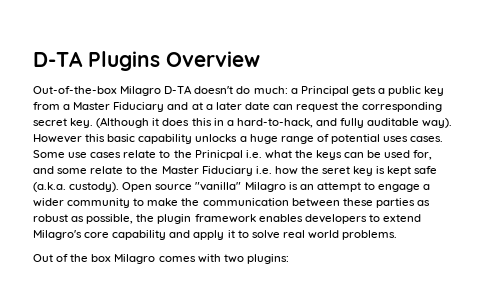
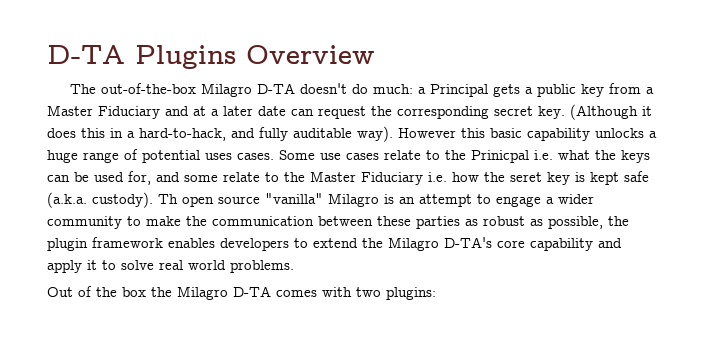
[33,86,117,94] Out-of-the-box -> [70,83,197,94] The out-of-the-box
[122,182,153,192] Open -> [158,194,214,207] Th open
[33,230,82,240] Milagro's -> [362,237,492,251] the Milagro D-TA's
[114,254,156,264] Milagro -> [151,286,271,300] the Milagro D-TA

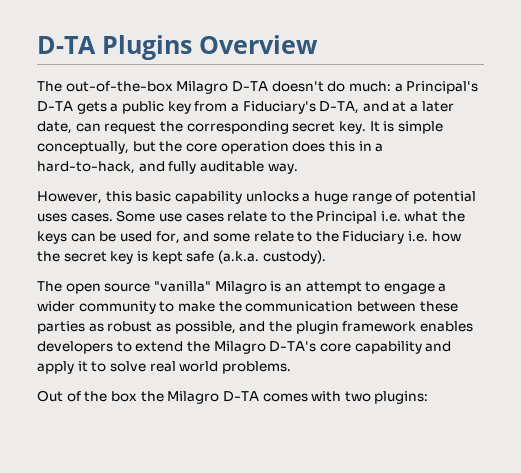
[430,84,489,97] Principal -> [406,81,479,94] [37,101,73,112] Principal's D-TA
[47,105,160,119] Master Fiduciary -> [242,101,360,114] Fiduciary's D-TA,
[258,106,286,116] date -> [37,121,72,134] date,
[570,104,652,120] (Although it -> [369,121,443,134] [37,141,289,154] It is simple conceptually, but the core operation
[357,126,456,142] way). However -> [267,163,298,174] [37,191,102,204] way. // However,
[471,150,529,163] Prinicpal -> [316,211,378,224] Principal
[310,171,356,182] Master -> (339, 236) none
[510,172,542,182] seret -> [63,251,107,262] secret
[158,194,178,204] Th -> [37,281,62,292] // The
(603, 222) none -> [239,321,266,332] and

